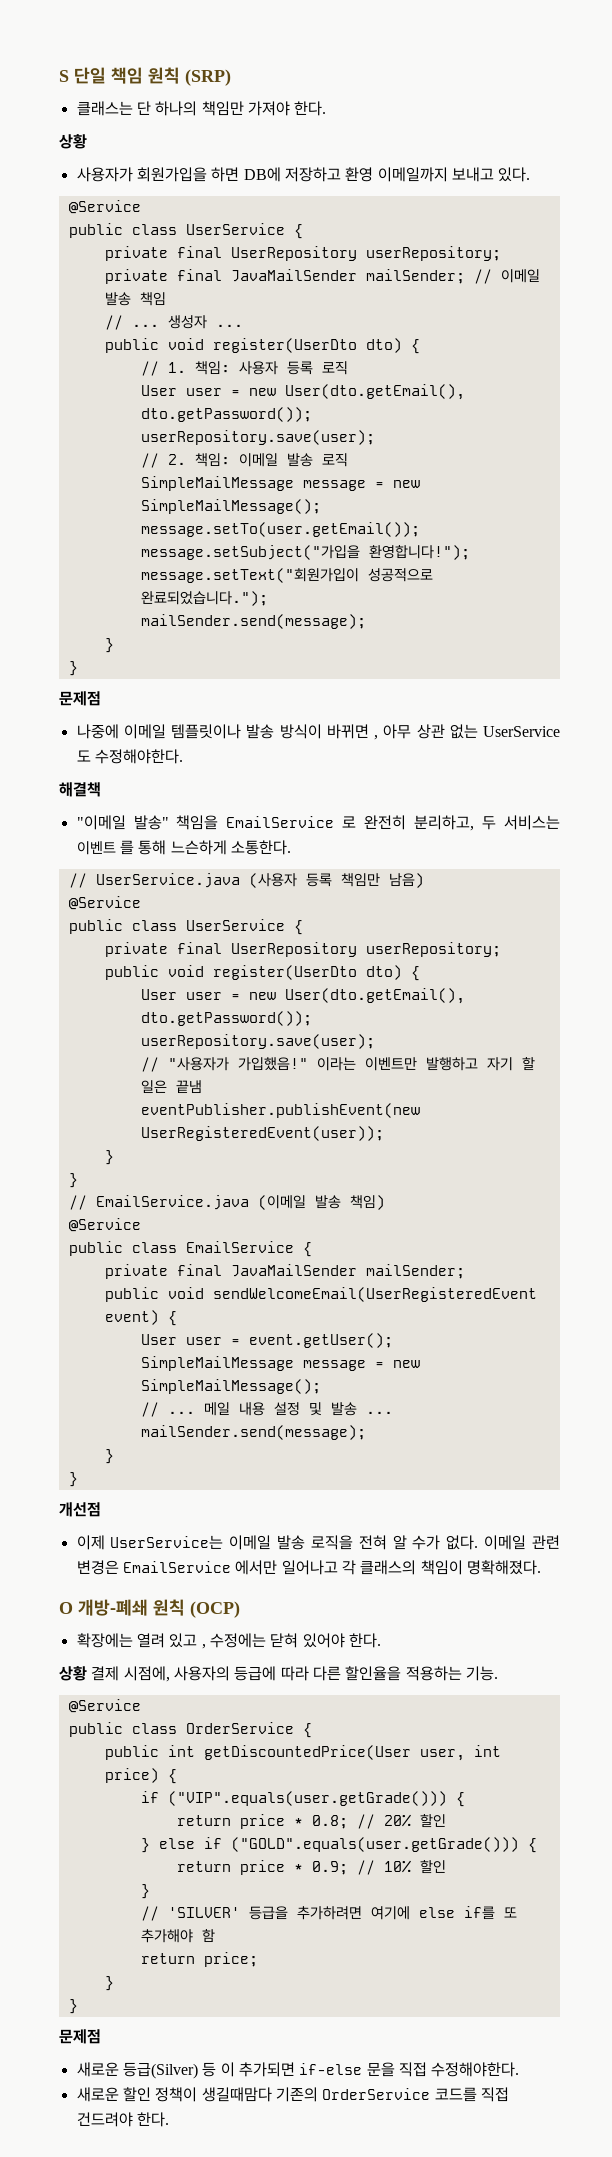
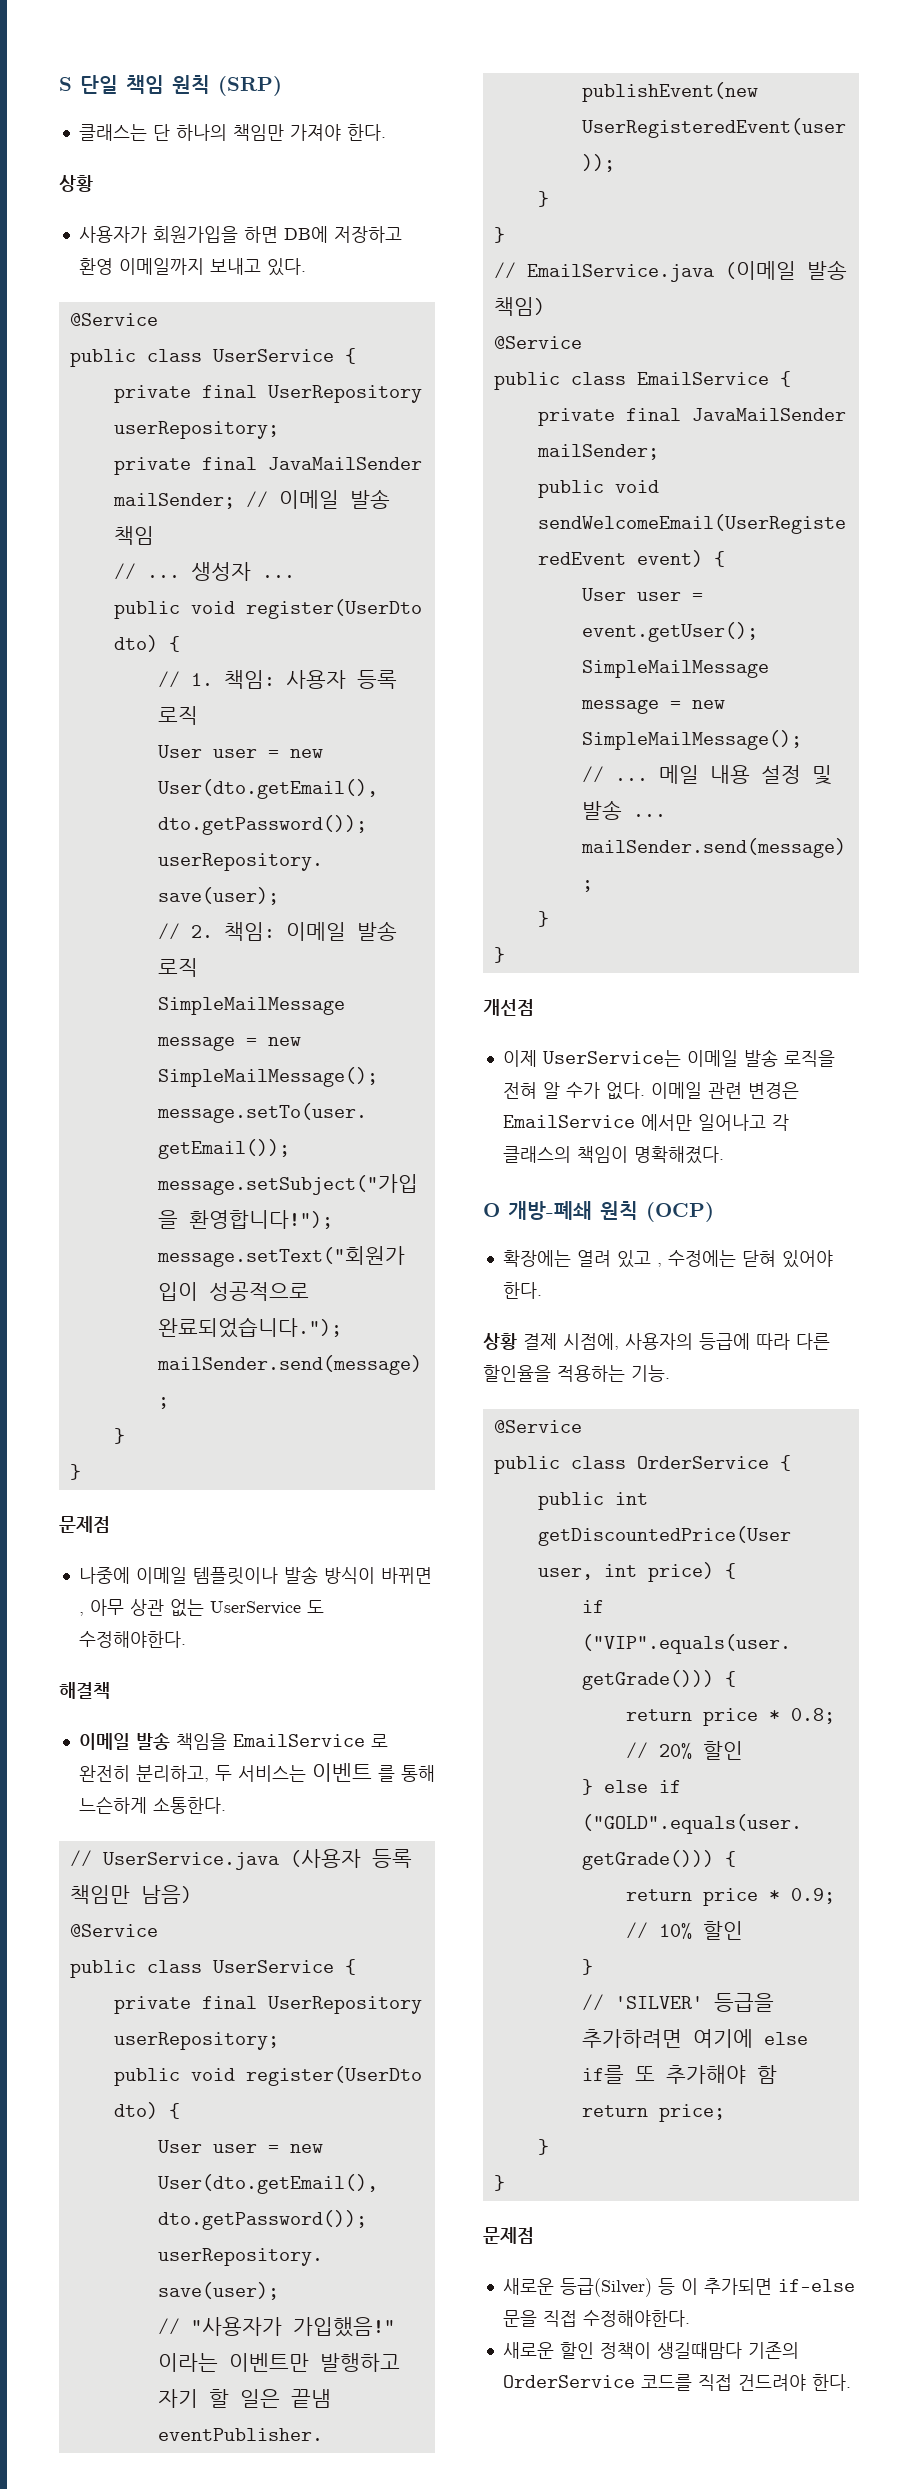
[76,815,169,830] "이메일 발송" -> [78,1733,170,1750] 이메일 발송

